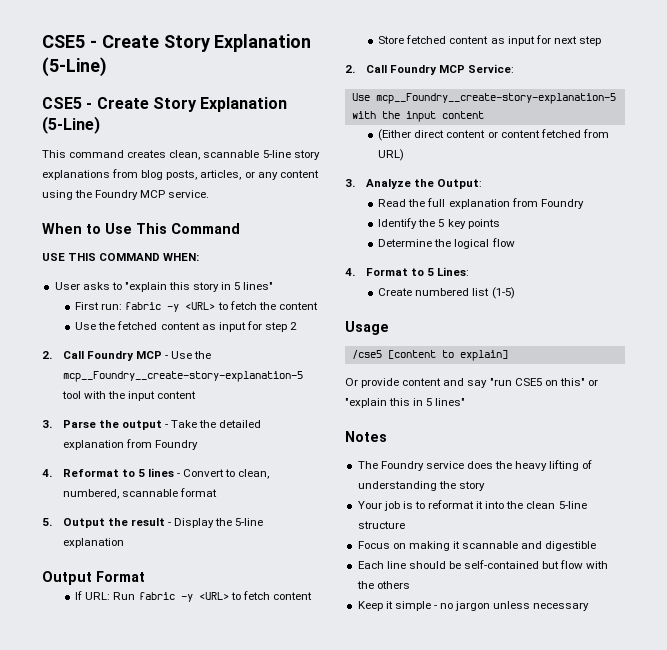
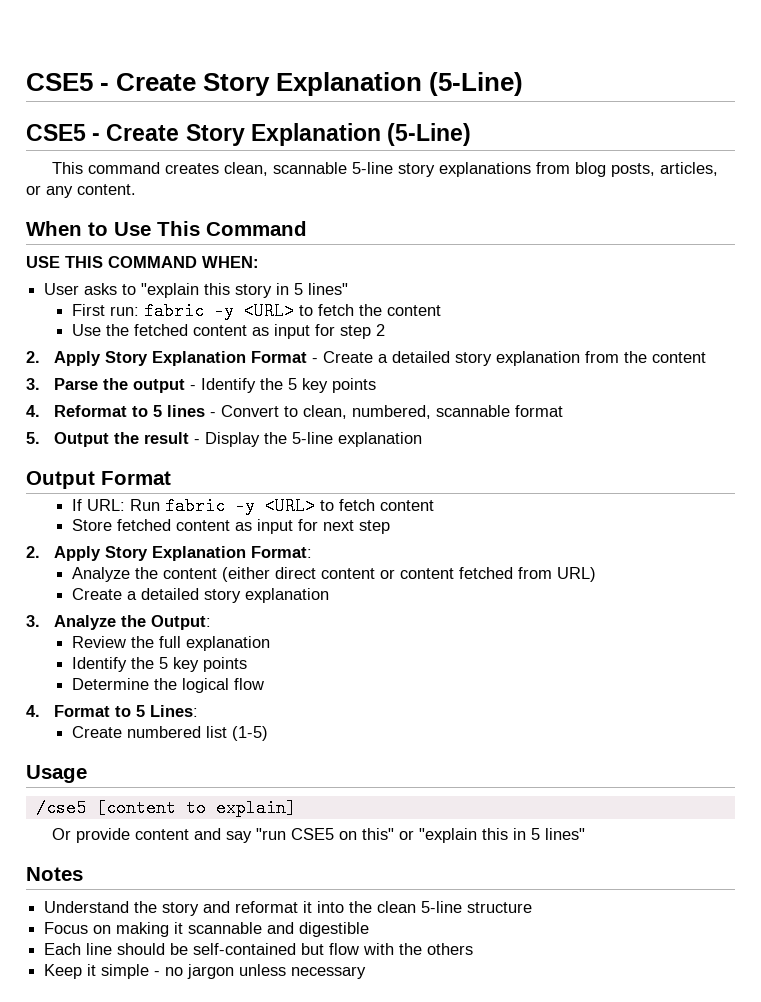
[279,170,319,178] [42,190,210,200] content using the Foundry MCP service. -> [77,184,136,195] content.
[62,351,212,361] [62,371,303,382] [61,391,155,401] Call Foundry MCP - Use the mcp__Foundry__create-story-explanation-5 tool with the input -> [53,351,647,366] Apply Story Explanation Format - Create a detailed story explanation from the
[170,420,262,428] [62,439,198,450] Take the detailed explanation from Foundry -> [200,378,376,393] Identify the 5 key points
[365,64,514,75] [351,93,616,104] [351,111,484,122] [378,129,412,141] Call Foundry MCP Service: // Use mcp__Foundry__create-story-explanation-5 with the input content // (Either -> [53,546,312,561] [71,567,270,582] Apply Story Explanation Format: // Analyze the content (either
(405, 155) none -> [71,588,329,603] // Create a detailed story explanation
[378,199,407,207] Read -> [71,636,126,648] Review
[511,198,584,209] from Foundry -> (270, 643) none
[357,460,593,471] [357,481,485,491] [357,501,425,511] The Foundry service does the heavy lifting of understanding the story // Your job is to -> [44,901,231,916] Understand the story and

